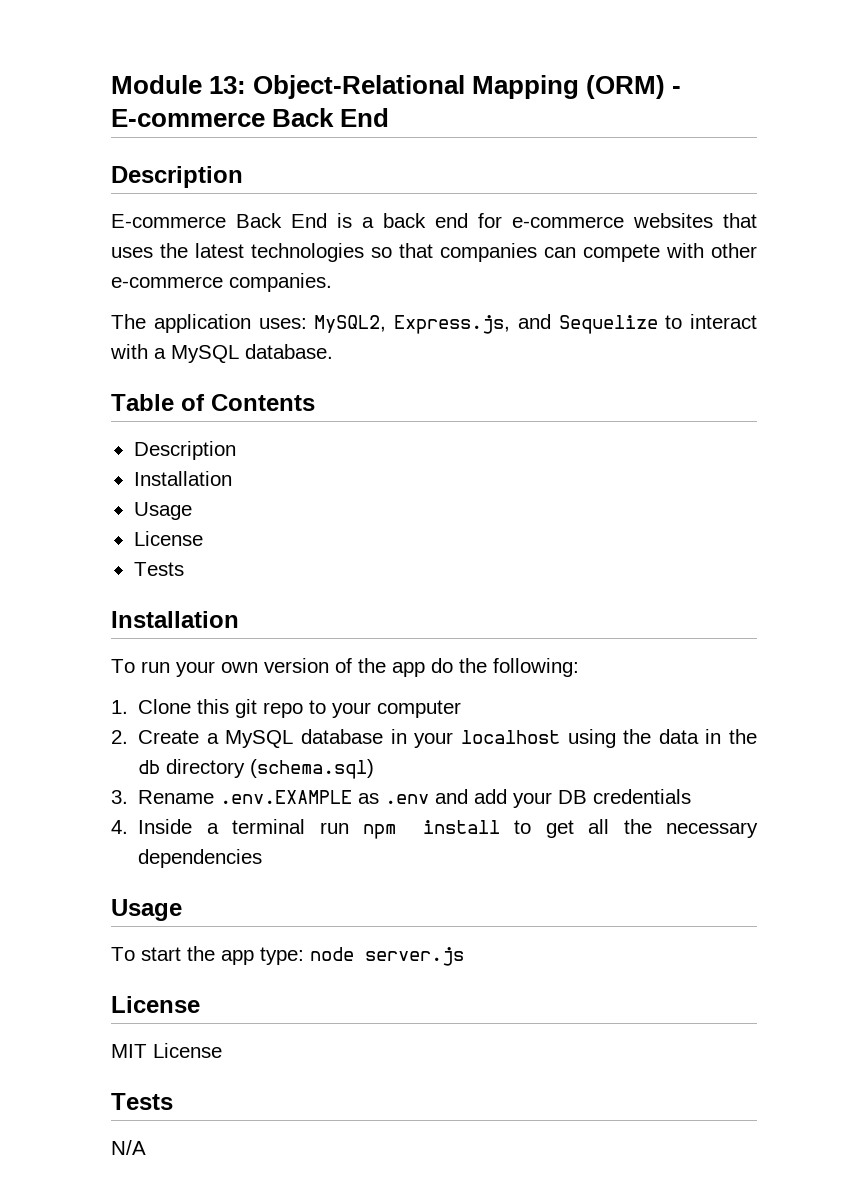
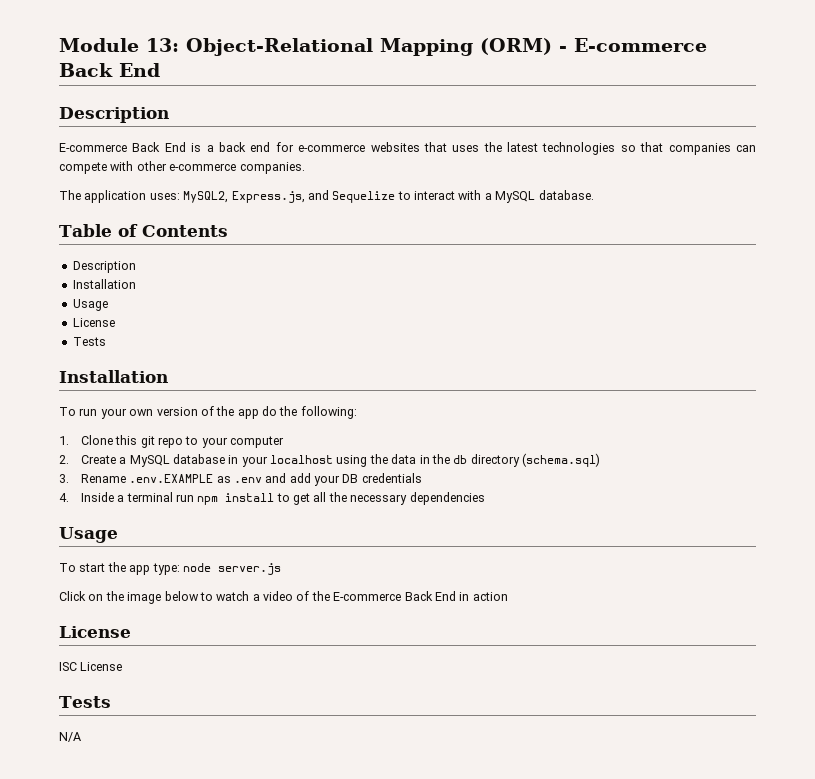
[111,996,200,1013] [111,1044,147,1058] // License // MIT -> [59,591,508,604] [59,626,131,638] [59,662,77,671] // Click on the image below to watch a video of the E-commerce Back End in action // License // ISC

